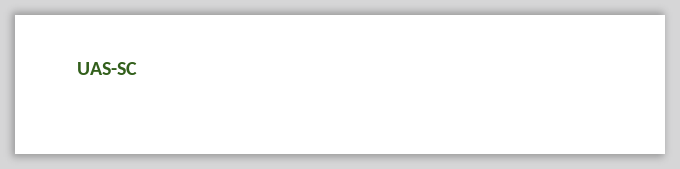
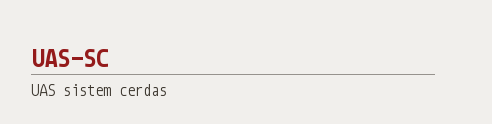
(137, 68) none -> [31,84,167,96] // UAS sistem cerdas

